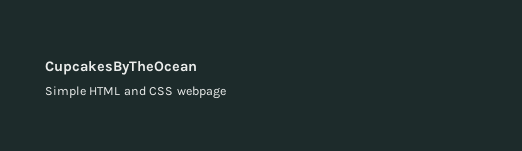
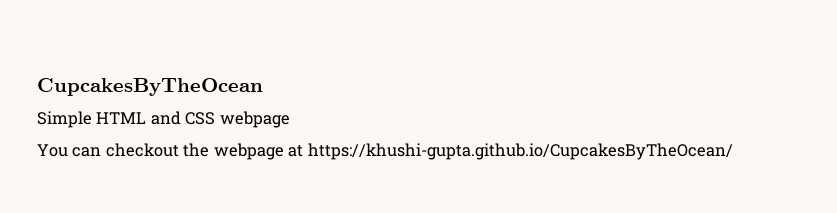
(226, 92) none -> [37,143,733,160] // You can checkout the webpage at https://khushi-gupta.github.io/CupcakesByTheOcean/

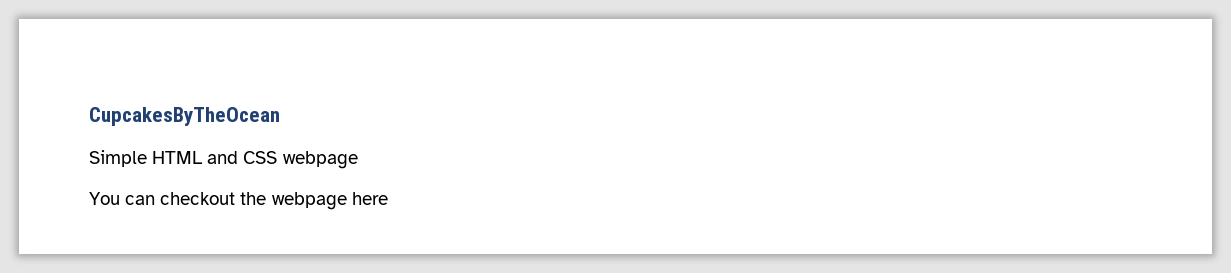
[288,143,733,160] at https://khushi-gupta.github.io/CupcakesByTheOcean/ -> [351,192,388,205] here

